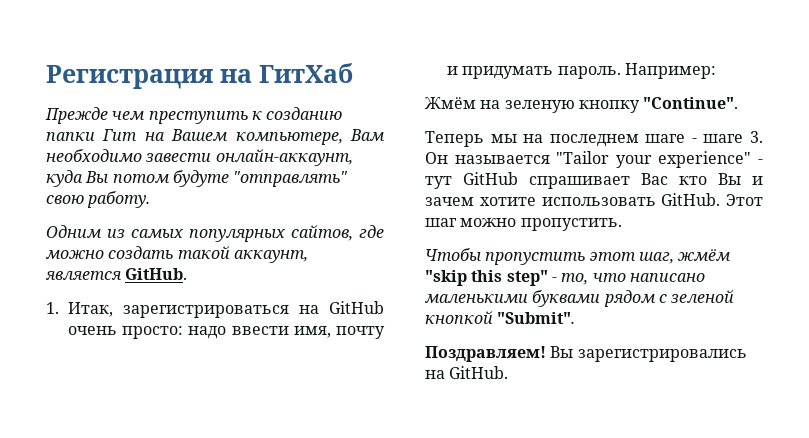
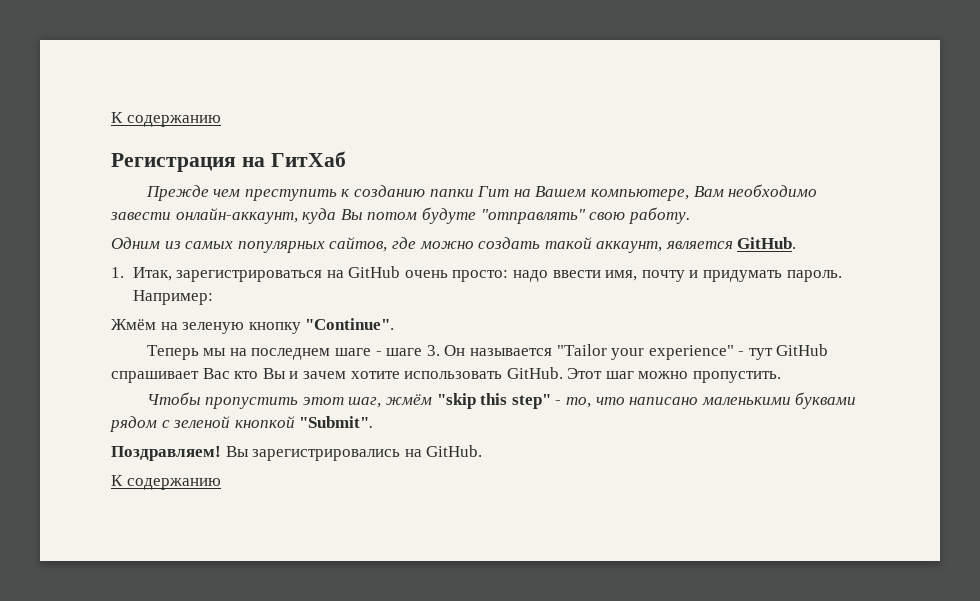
(46, 77) none -> [111,112,221,127] К содержанию //
(509, 372) none -> [111,475,221,490] // К содержанию

